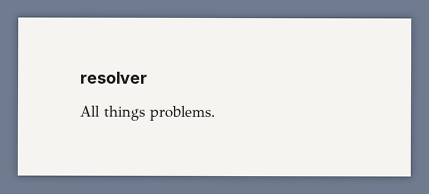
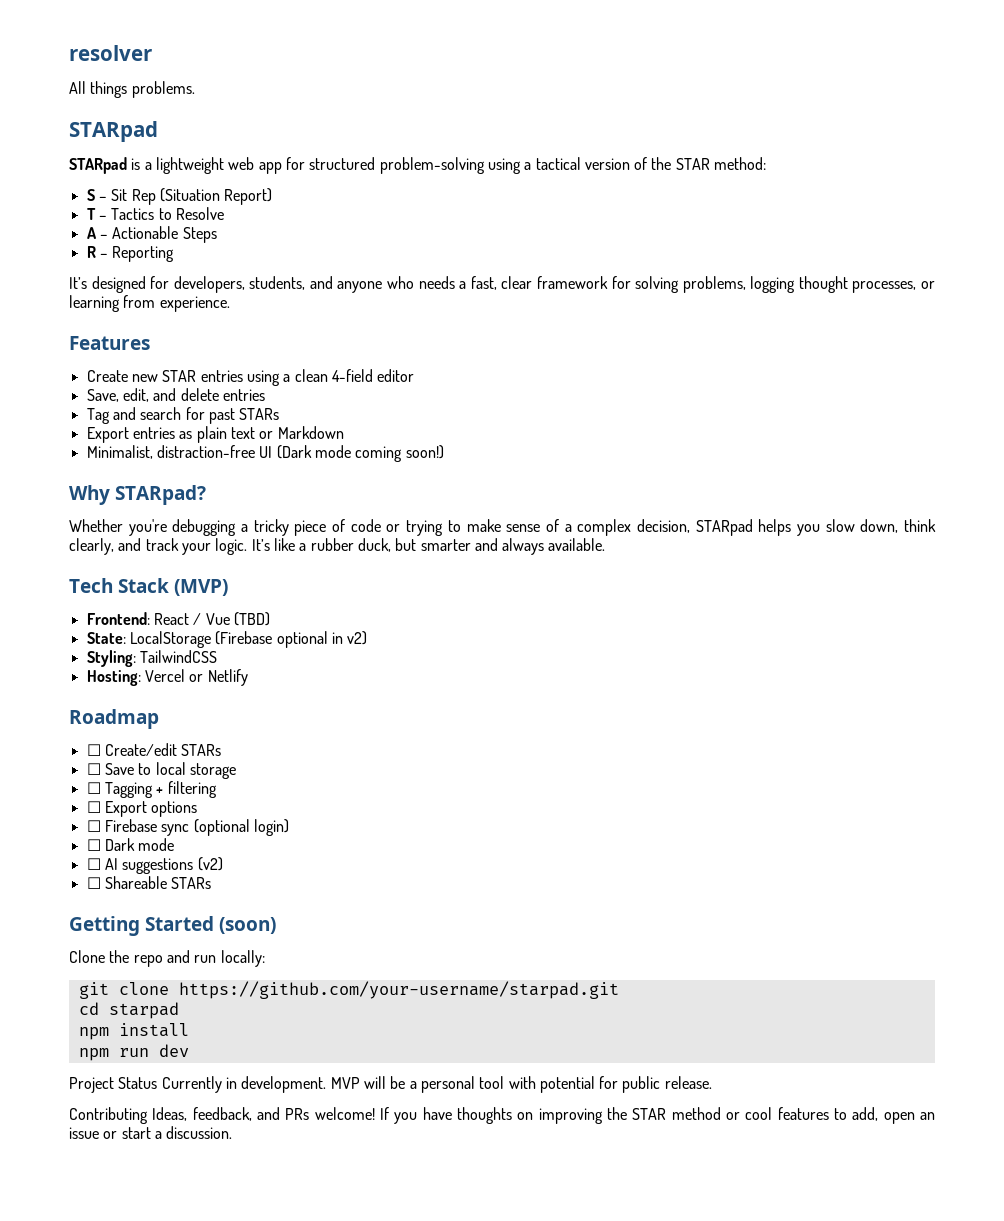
(215, 113) none -> [69,121,158,142] [69,157,767,174] [86,188,273,205] [86,207,224,220] [86,226,217,243] [86,246,175,262] [69,276,935,293] [69,295,230,312] [69,336,150,350] [86,369,415,386] [86,388,265,402] [86,407,280,424] [86,426,344,443] [86,445,444,462] [69,485,207,505] [69,519,936,536] [69,538,606,555] [69,578,229,596] [86,612,270,626] [86,631,368,648] [86,650,217,667] [86,669,248,686] [69,709,159,729] [86,743,222,756] [86,762,236,779] [86,781,217,798] [86,801,198,817] [86,819,289,836] [86,838,175,851] [86,857,223,874] [86,876,212,889] [69,916,277,936] [69,950,265,967] [78,981,619,999] [78,1002,179,1019] [78,1023,189,1040] [78,1044,189,1061] [69,1076,712,1093] [69,1107,936,1124] [69,1126,233,1139] // STARpad // STARpad is a lightweight web app for structured problem-solving using a tactical version of the STAR method: // S – Sit Rep (Situation Report) // T – Tactics to Resolve // A – Actionable Steps // R – Reporting // It’s designed for developers, students, and anyone who needs a fast, clear framework for solving problems, logging thought processes, or learning from experience. // Features // Create new STAR entries using a clean 4-field editor // Save, edit, and delete entries // Tag and search for past STARs // Export entries as plain text or Markdown // Minimalist, distraction-free UI (Dark mode coming soon!) // Why STARpad? // Whether you're debugging a tricky piece of code or trying to make sense of a complex decision, STARpad helps you slow down, think clearly, and track your logic. It’s like a rubber duck, but smarter and always available. // Tech Stack (MVP) // Frontend: React / Vue (TBD) // State: LocalStorage (Firebase optional in v2) // Styling: TailwindCSS // Hosting: Vercel or Netlify // Roadmap // ☐ Create/edit STARs // ☐ Save to local storage // ☐ Tagging + filtering // ☐ Export options // ☐ Firebase sync (optional login) // ☐ Dark mode // ☐ AI suggestions (v2) // ☐ Shareable STARs // Getting Started (soon) // Clone the repo and run locally: // git clone https://github.com/your-username/starpad.git // cd starpad // npm install // npm run dev // Project Status Currently in development. MVP will be a personal tool with potential for public release. // Contributing Ideas, feedback, and PRs welcome! If you have thoughts on improving the STAR method or cool features to add, open an issue or start a discussion.

